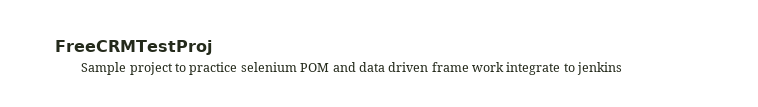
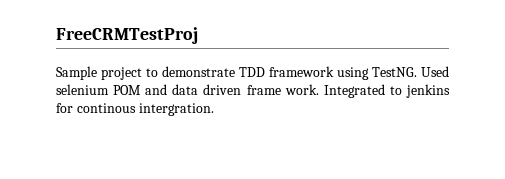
[189,62,238,75] practice -> [162,66,449,80] demonstrate TDD framework using TestNG. Used
[472,62,623,75] work integrate to jenkins -> [284,84,450,98] [56,103,214,116] work. Integrated to jenkins for continous intergration.

